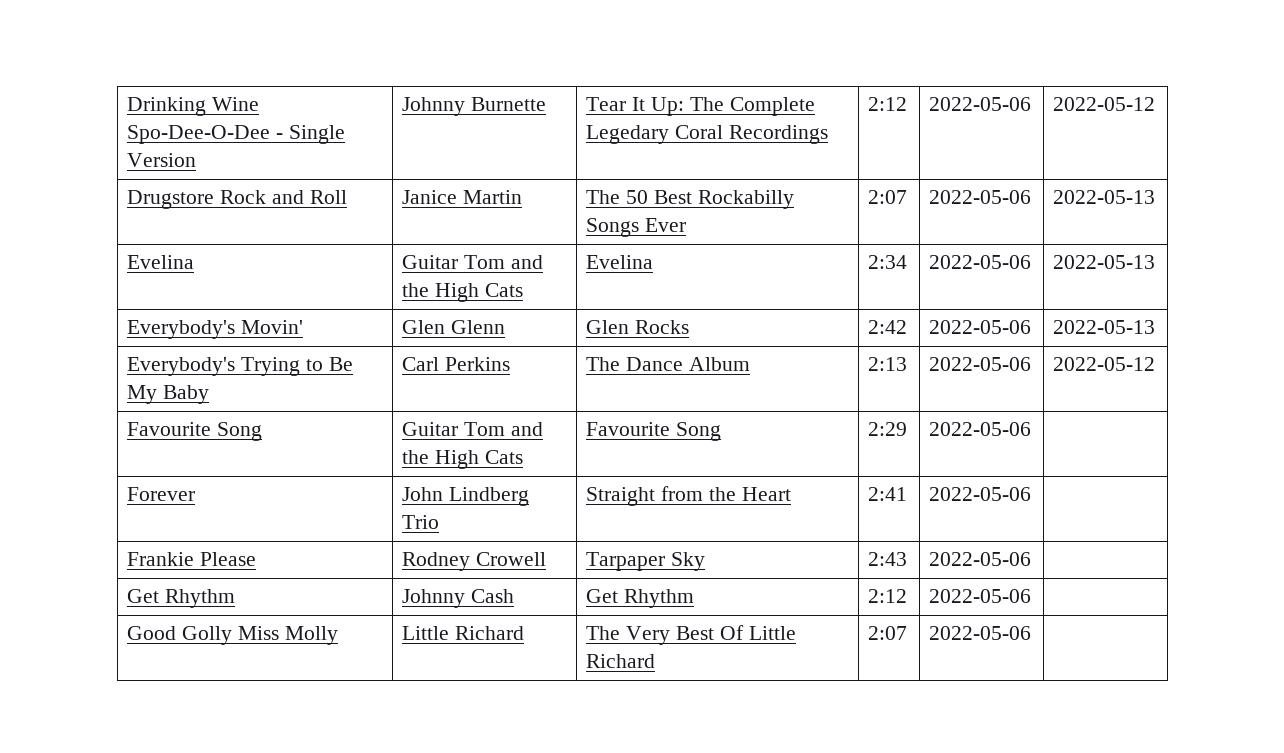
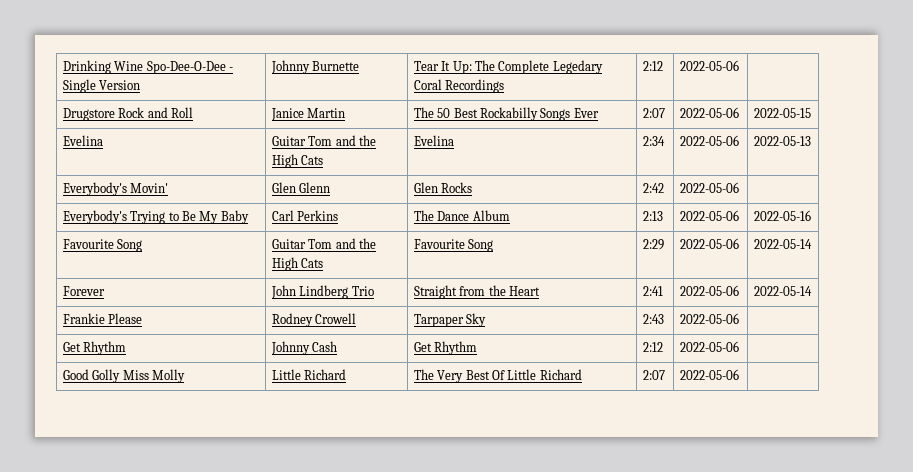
[1053,97,1156,111] 2022-05-12 -> (739, 65) none
[1053,190,1156,204] 2022-05-13 -> [753,108,811,118] 2022-05-15
[1053,320,1156,334] 2022-05-13 -> (739, 187) none
[1053,357,1156,371] 2022-05-12 -> [753,210,811,221] 2022-05-16
(1032, 429) none -> [753,239,812,249] 2022-05-14
(1032, 494) none -> [753,286,812,296] 2022-05-14

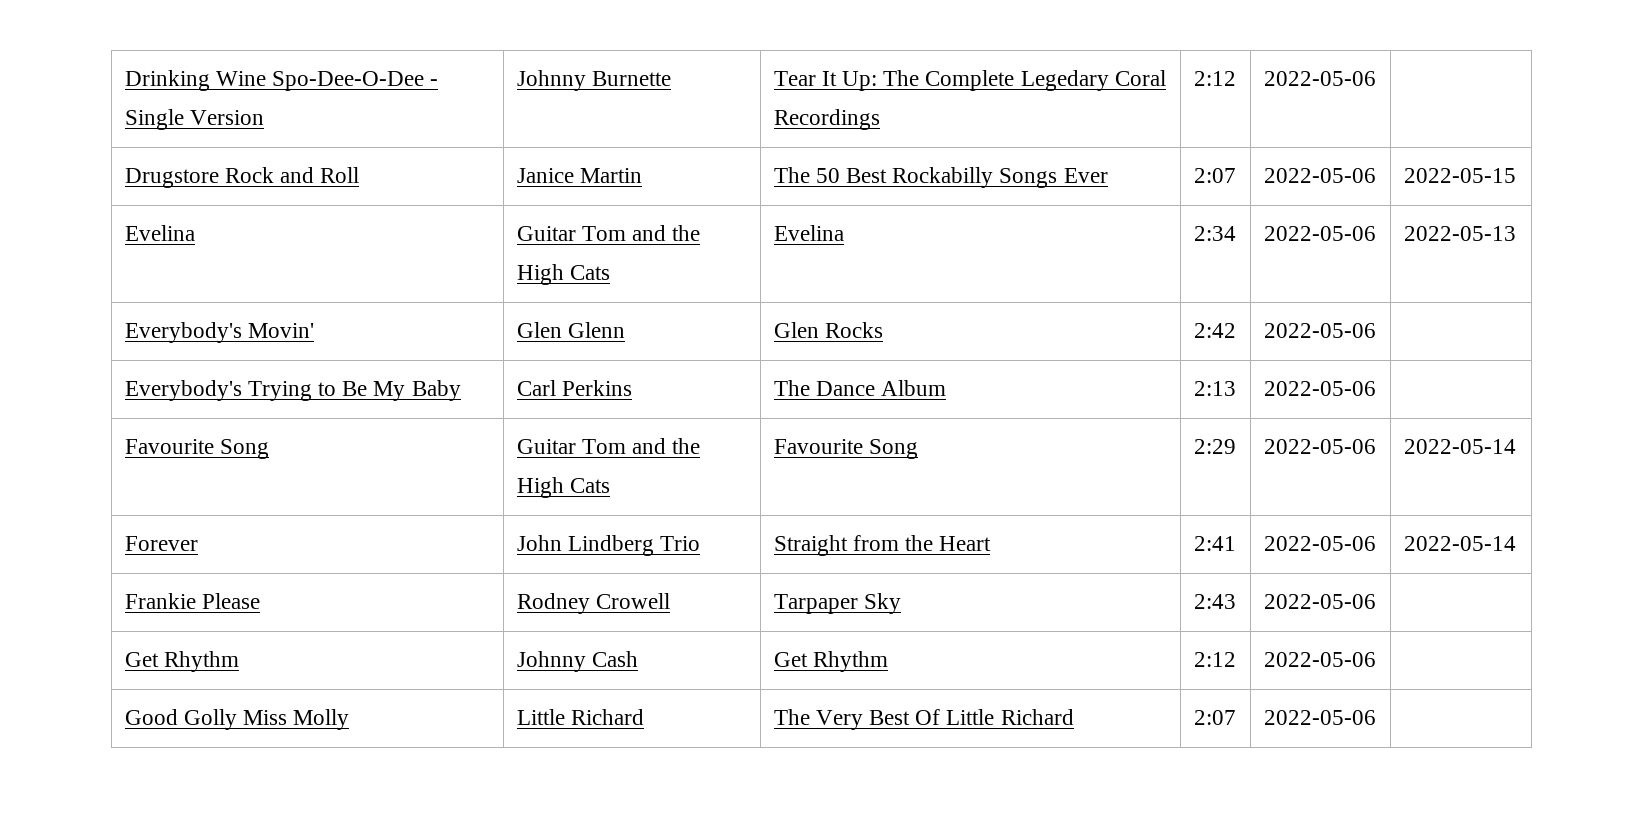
[753,210,811,221] 2022-05-16 -> (1376, 388) none

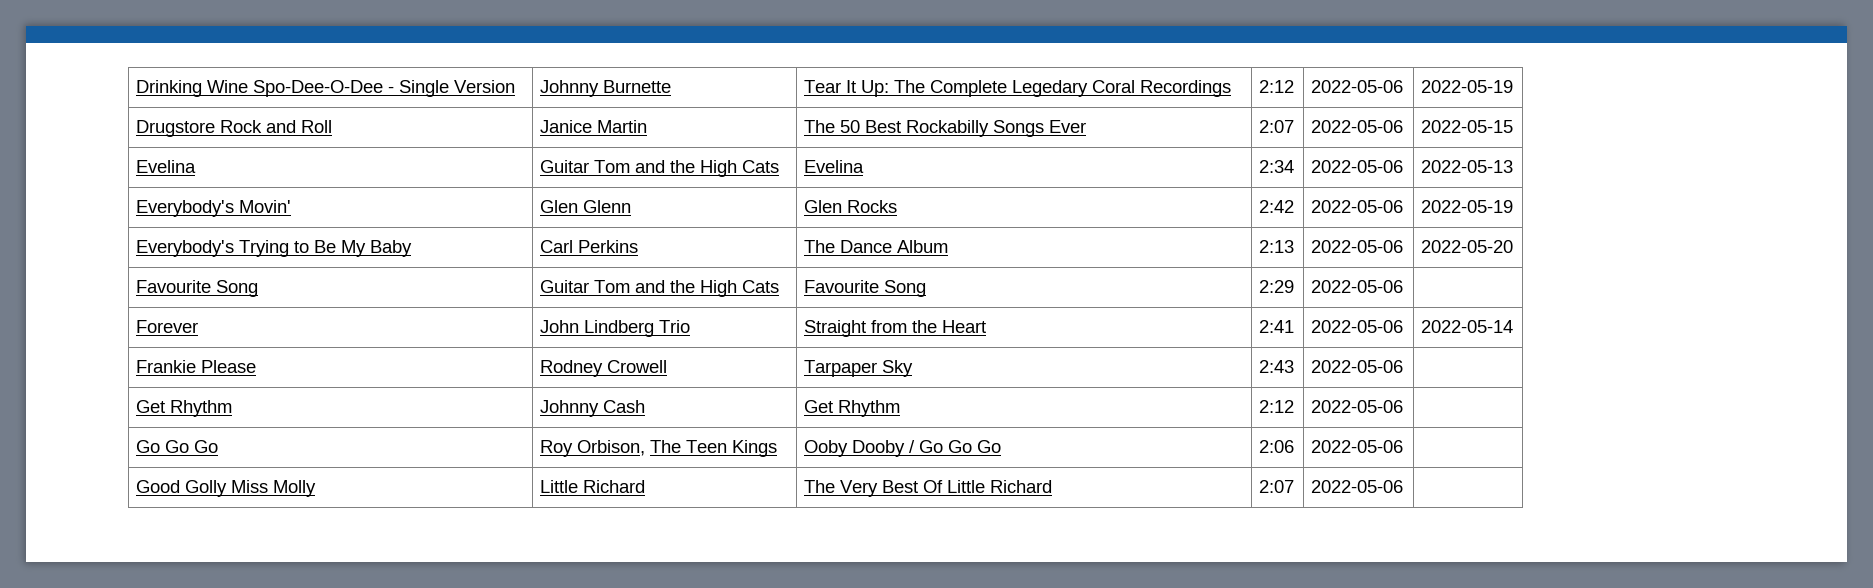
(1376, 78) none -> [1421,80,1514,93] 2022-05-19
(1376, 330) none -> [1421,200,1514,213] 2022-05-19
(1376, 388) none -> [1421,240,1514,253] 2022-05-20
[1403,439,1516,454] 2022-05-14 -> (1404, 286) none
(1376, 659) none -> [136,440,219,453] [540,440,778,457] [804,440,1002,457] [1259,440,1295,453] [1311,440,1404,453] // Go Go Go | Roy Orbison, The Teen Kings | Ooby Dooby / Go Go Go | 2:06 | 2022-05-06 |

